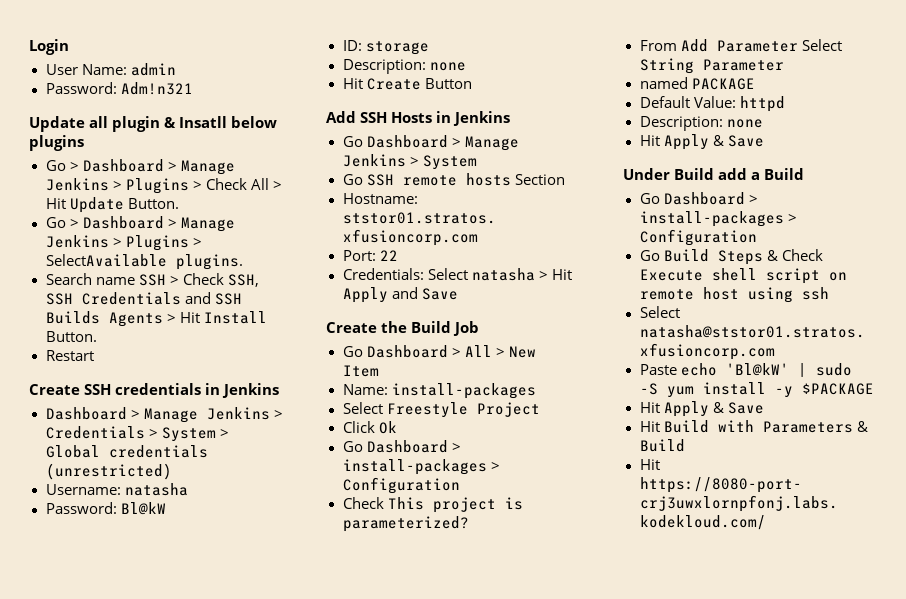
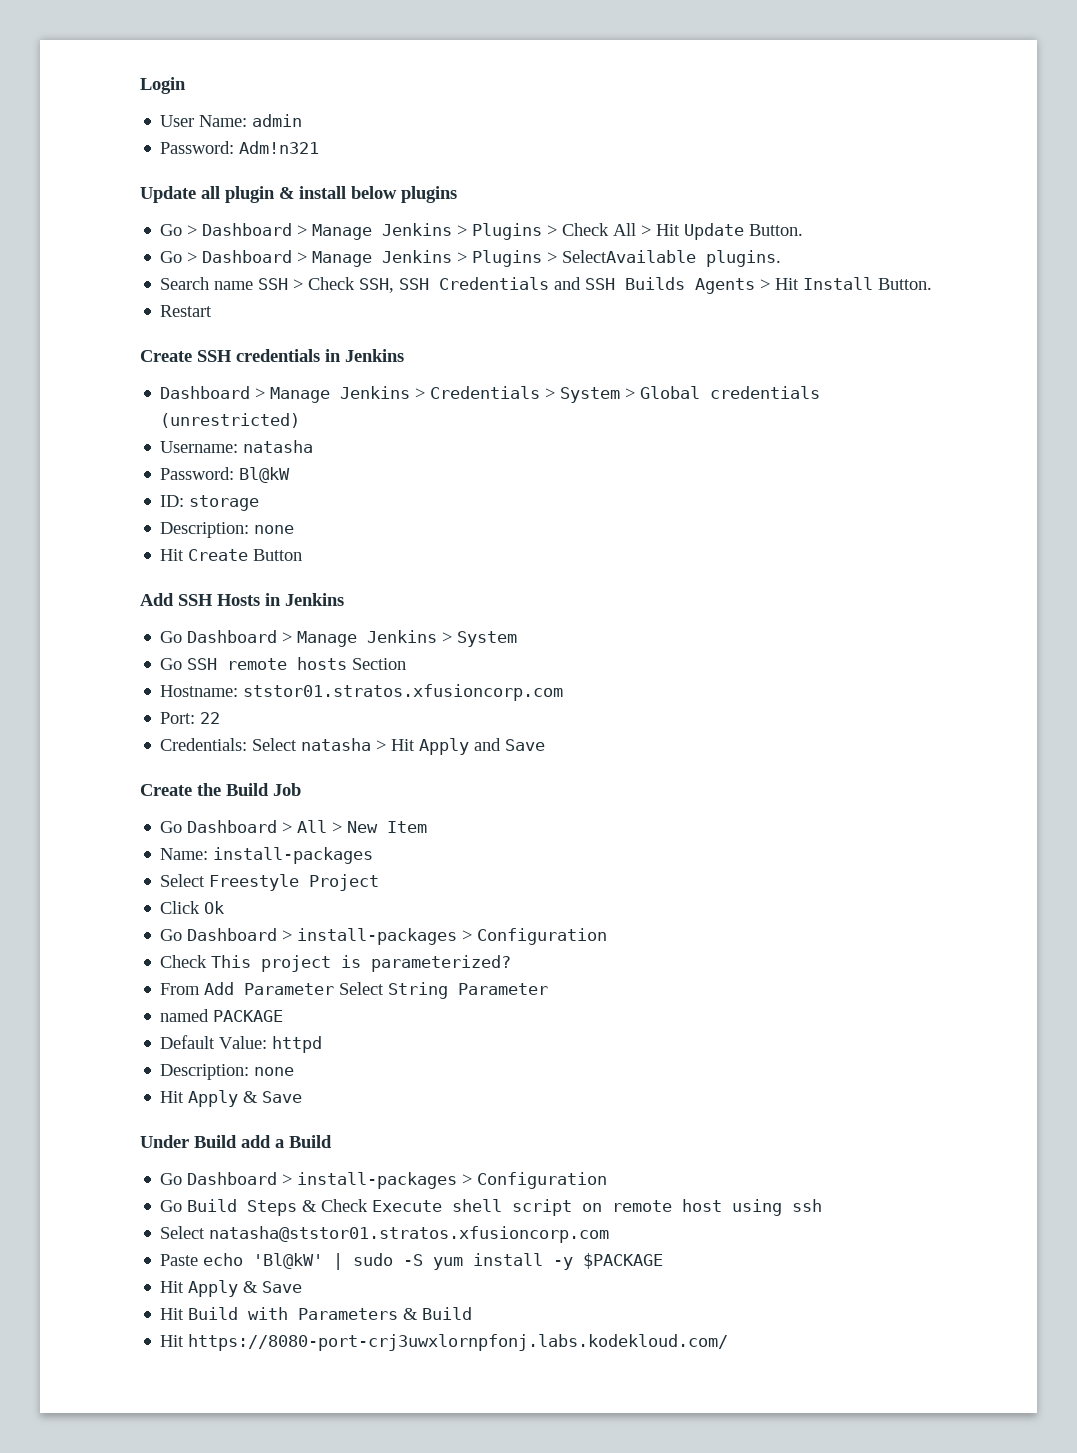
[179,116,228,128] Insatll -> [299,186,346,199] install

